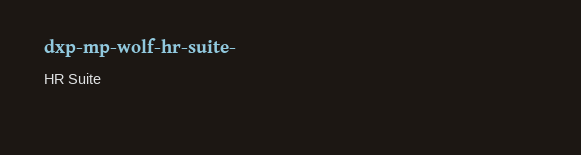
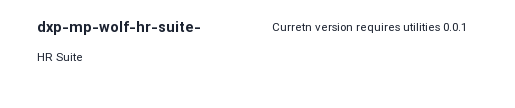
(101, 78) none -> [272,23,468,33] // Curretn version requires utilities 0.0.1

